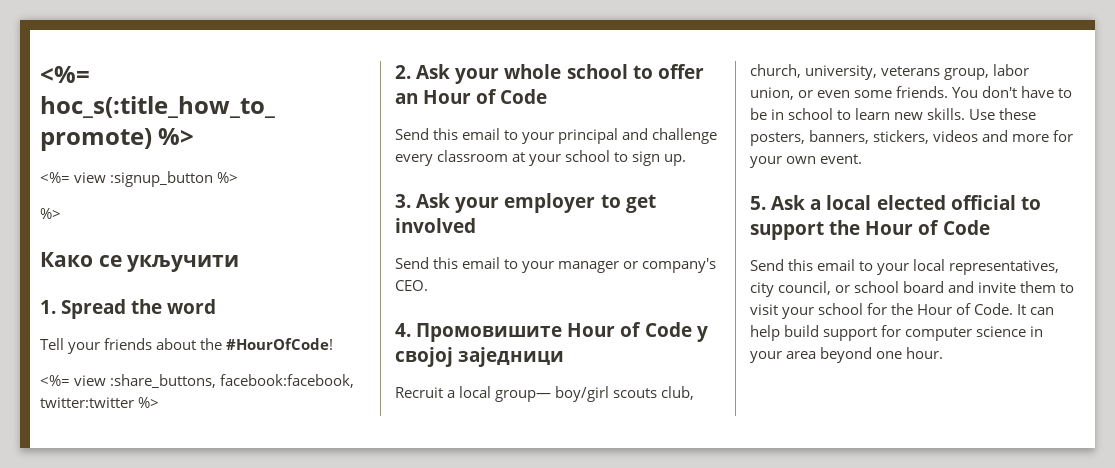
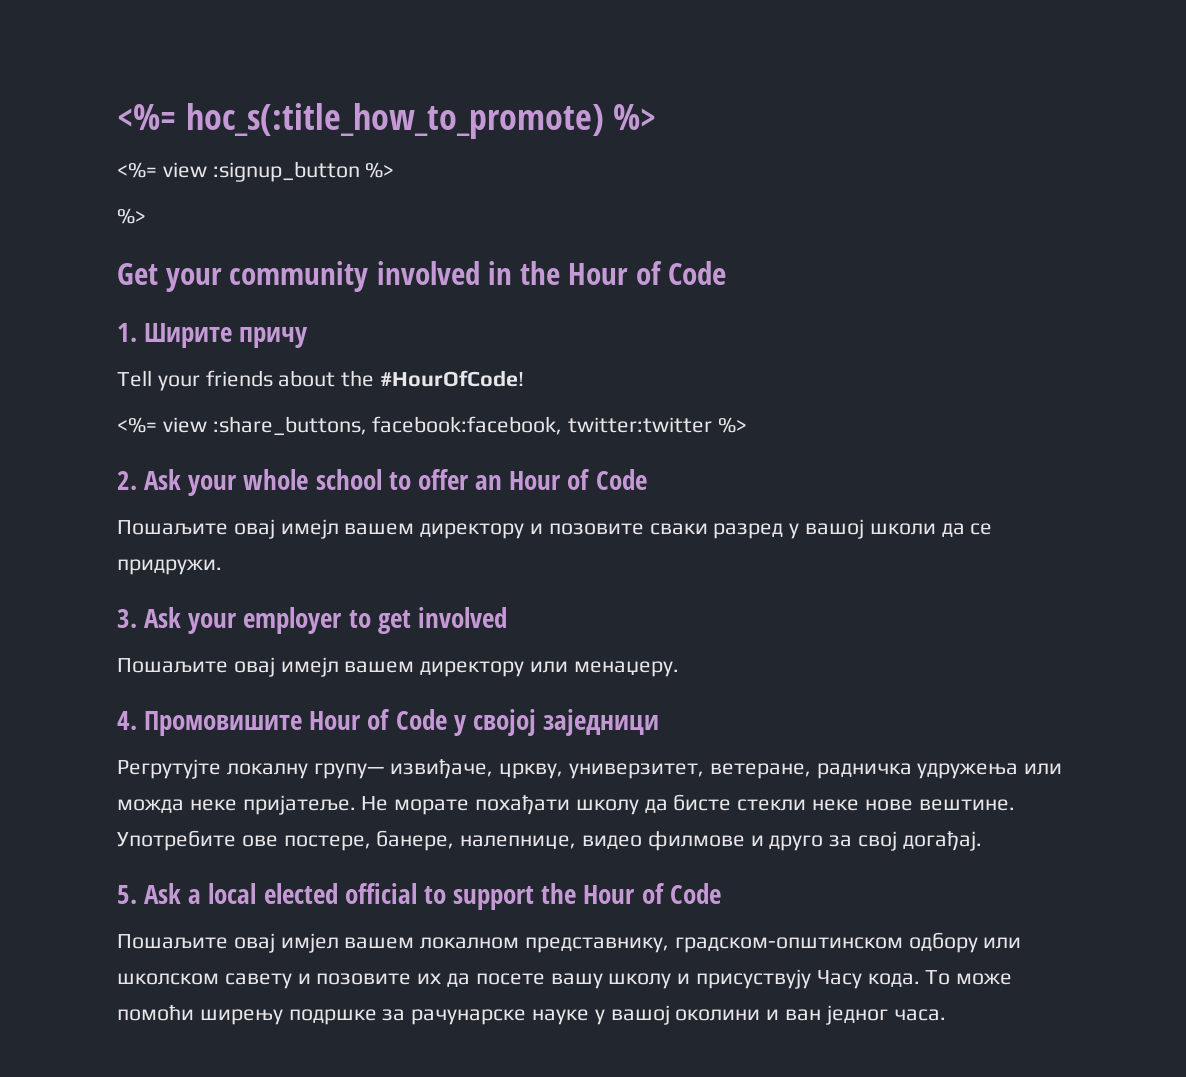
[40,252,240,272] [40,299,217,319] Како се укључити // 1. Spread the word -> [117,261,726,292] [117,323,309,348] Get your community involved in the Hour of Code // 1. Ширите причу
[395,128,718,144] [395,150,687,166] Send this email to your principal and challenge every classroom at your school to sign up. -> [117,519,993,539] [117,559,222,575] Пошаљите овај имејл вашем директору и позовите сваки разред у вашој школи да се придружи.
[395,257,717,273] [395,280,428,291] Send this email to your manager or company's CEO. -> [117,657,679,677] Пошаљите овај имејл вашем директору или менаџеру.
[395,386,695,402] [750,64,1030,80] [750,86,1073,100] [750,108,1037,120] [750,130,1074,146] [750,154,863,168] Recruit a local group— boy/girl scouts club, church, university, veterans group, labor union, or even some friends. You don't have to be in school to learn new skills. Use these posters, banners, stickers, videos and more for your own event. -> [117,759,1063,779] [117,794,1015,815] [117,830,982,851] Регрутујте локалну групу— извиђаче, цркву, универзитет, ветеране, радничка удружења или можда неке пријатеље. Не морате похађати школу да бисте стекли неке нове вештине. Употребите ове постере, банере, налепнице, видео филмове и друго за свој догађај.
[750,259,1060,275] [750,281,1075,297] [750,303,1055,319] [750,325,1044,341] [750,347,944,363] Send this email to your local representatives, city council, or school board and invite them to visit your school for the Hour of Code. It can help build support for computer science in your area beyond one hour. -> [117,932,1022,953] [117,969,1013,989] [117,1004,946,1025] Пошаљите овај имјел вашем локалном представнику, градском-општинском одбору или школском савету и позовите их да посете вашу школу и присуствују Часу кода. То може помоћи ширењу подршке за рачунарске науке у вашој околини и ван једног часа.

